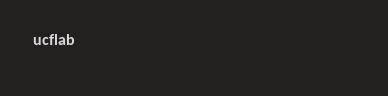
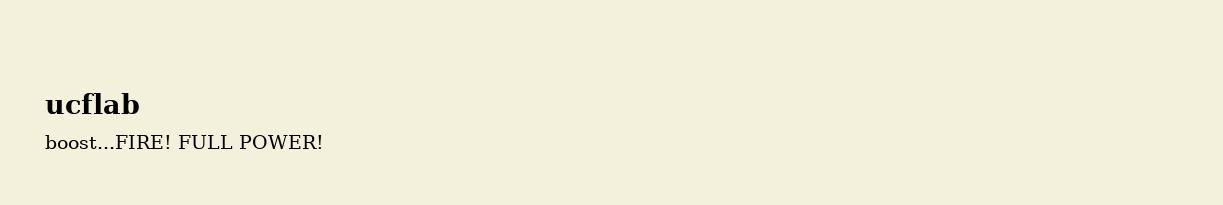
(75, 39) none -> [45,135,324,149] // boost...FIRE! FULL POWER!

